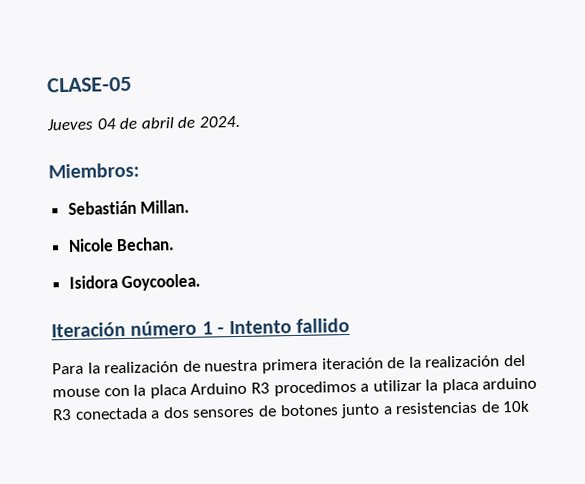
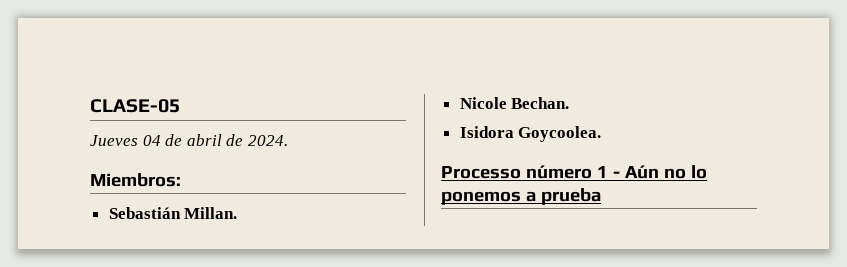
[51,321,126,338] Iteración -> [441,166,521,179] Processo
[228,317,350,335] [52,354,526,375] [52,377,538,399] [52,400,531,421] Intento fallido // Para la realización de nuestra primera iteración de la realización del mouse con la placa Arduino R3 procedimos a utilizar la placa arduino R3 conectada a dos sensores de botones junto a resistencias de 10k -> [624,165,707,179] [441,188,601,205] Aún no lo ponemos a prueba

